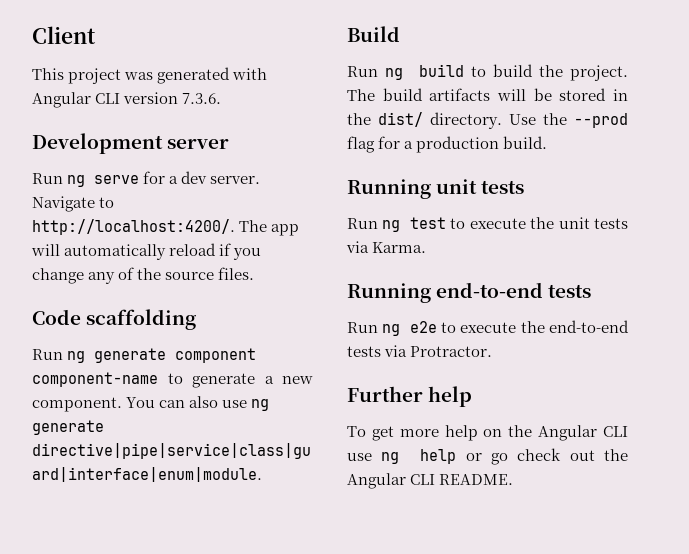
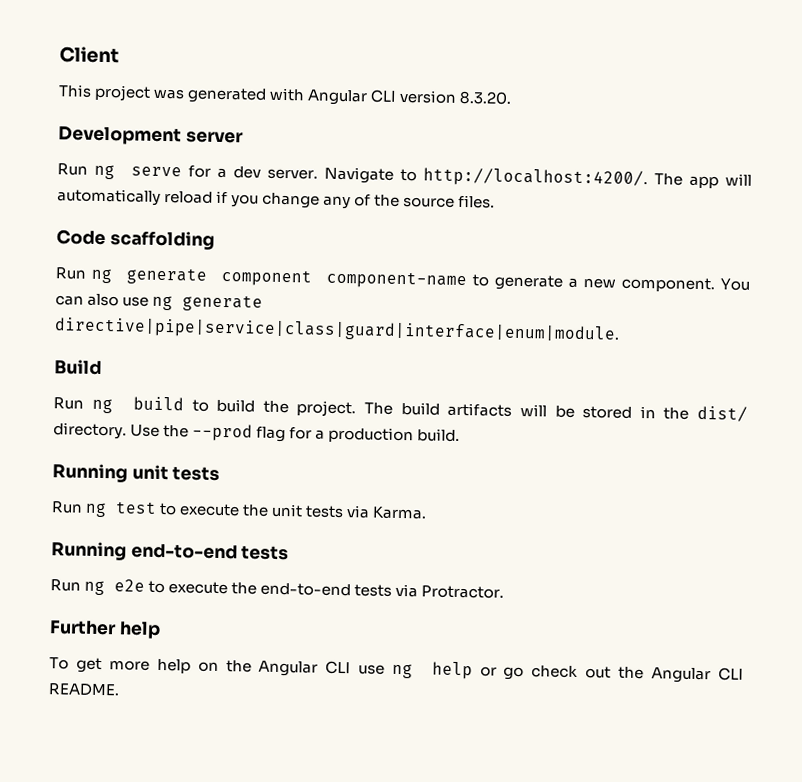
[182,93,222,104] 7.3.6. -> [459,90,513,105] 8.3.20.

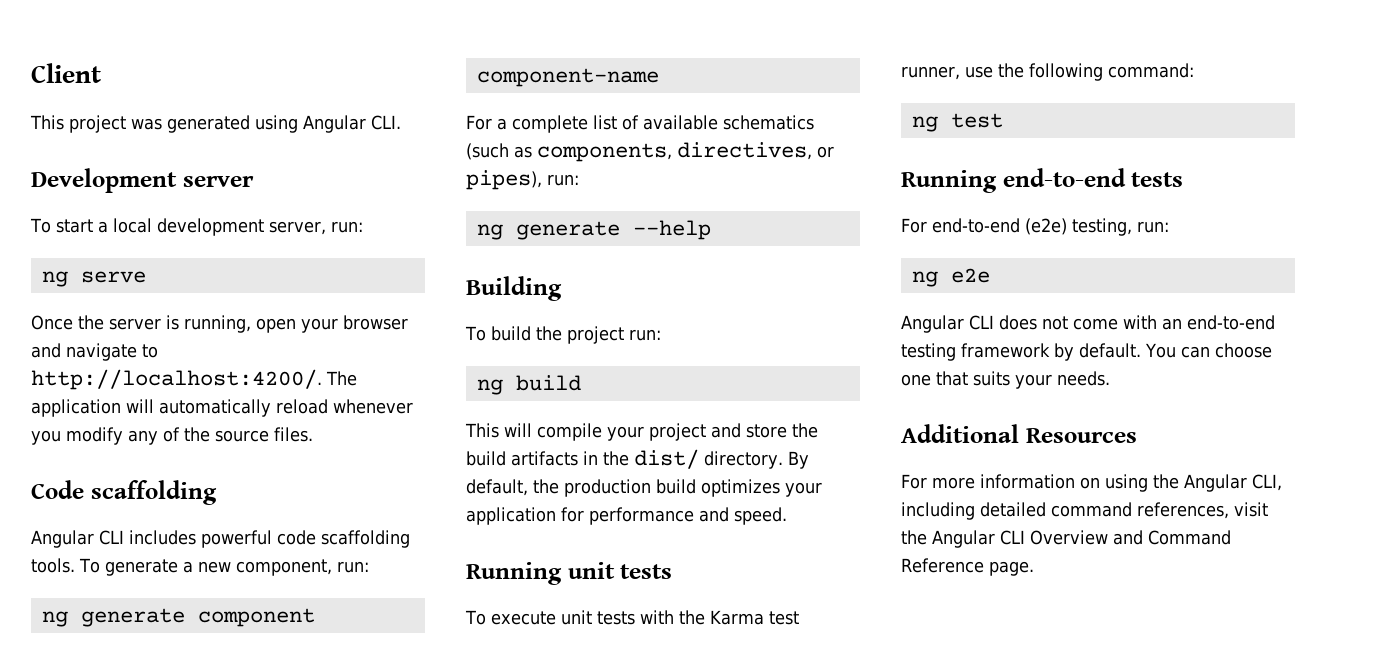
[269,87,513,106] [58,126,244,146] [57,163,395,184] with Angular CLI version 8.3.20. // Development server // Run ng serve for a dev server. Navigate -> [255,115,401,133] [31,168,254,193] [30,218,363,236] [41,271,146,287] [31,315,408,333] [31,343,137,361] using Angular CLI. // Development server // To start a local development server, run: // ng serve // Once the server is running, open your browser and navigate
[689,175,720,189] app -> [31,399,121,417] application
[216,190,321,209] if you change -> [333,399,413,414] [31,427,123,445] whenever you modify
[55,267,751,293] [55,293,264,312] [54,317,620,344] [54,359,102,375] [53,396,748,422] [53,422,461,444] [52,463,221,483] [51,501,428,520] [51,541,290,561] [50,579,505,599] [49,620,161,639] [49,657,744,684] [48,683,120,697] Run ng generate component component-name to generate a new component. You can also use ng generate directive|pipe|service|class|guard|interface|enum|module. // Build // Run ng build to build the project. The build artifacts will be stored in the dist/ directory. Use the --prod flag for a production build. // Running unit tests // Run ng test to execute the unit tests via Karma. // Running end-to-end tests // Run ng e2e to execute the end-to-end tests via Protractor. // Further help // To get more help on the Angular CLI use ng help or go check out the Angular CLI README. -> [31,530,410,548] [31,558,369,576] [41,608,315,627] [476,68,659,87] [466,115,814,133] [466,142,834,162] [466,170,579,190] [476,220,711,240] [466,276,562,301] [465,326,661,344] [476,375,581,395] [465,423,818,441] [466,449,809,469] [466,479,822,497] [466,507,787,525] [466,562,673,585] [465,610,799,625] [901,63,1194,81] [911,113,1003,132] [901,168,1184,193] [901,218,1169,236] [911,268,990,287] [901,315,1275,333] [901,343,1272,361] [901,371,1110,389] [901,424,1137,443] [901,474,1282,492] [901,502,1268,520] [901,530,1231,548] [901,558,1034,576] Angular CLI includes powerful code scaffolding tools. To generate a new component, run: // ng generate component component-name // For a complete list of available schematics (such as components, directives, or pipes), run: // ng generate --help // Building // To build the project run: // ng build // This will compile your project and store the build artifacts in the dist/ directory. By default, the production build optimizes your application for performance and speed. // Running unit tests // To execute unit tests with the Karma test runner, use the following command: // ng test // Running end-to-end tests // For end-to-end (e2e) testing, run: // ng e2e // Angular CLI does not come with an end-to-end testing framework by default. You can choose one that suits your needs. // Additional Resources // For more information on using the Angular CLI, including detailed command references, visit the Angular CLI Overview and Command Reference page.

